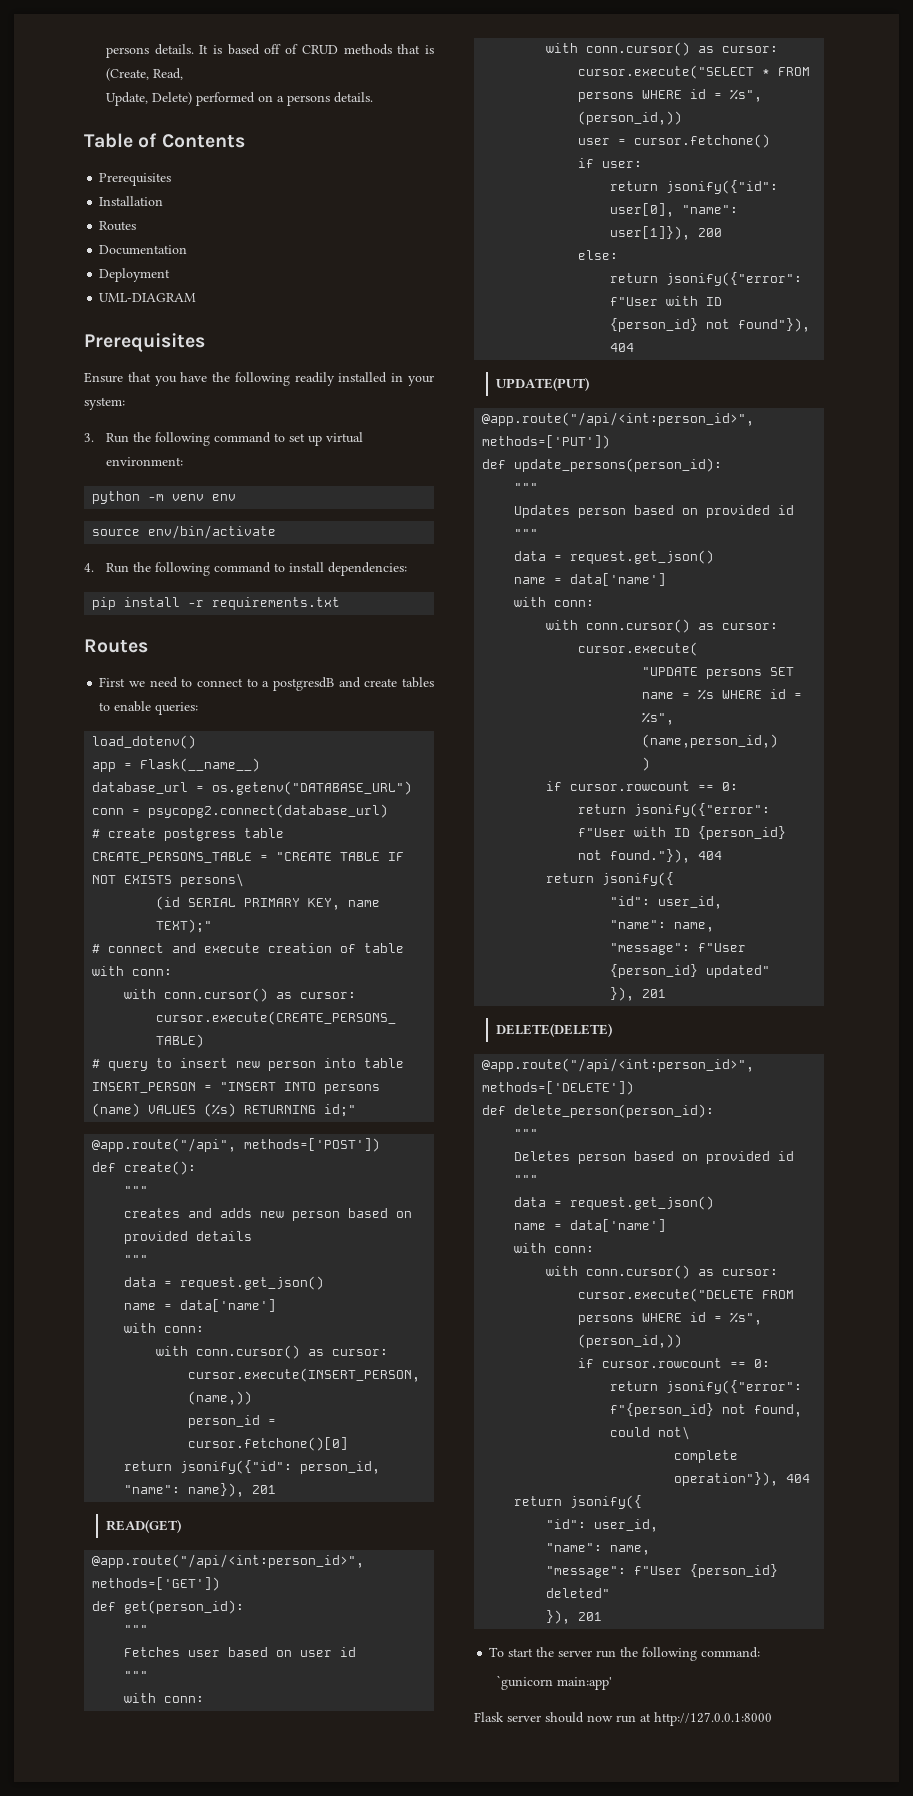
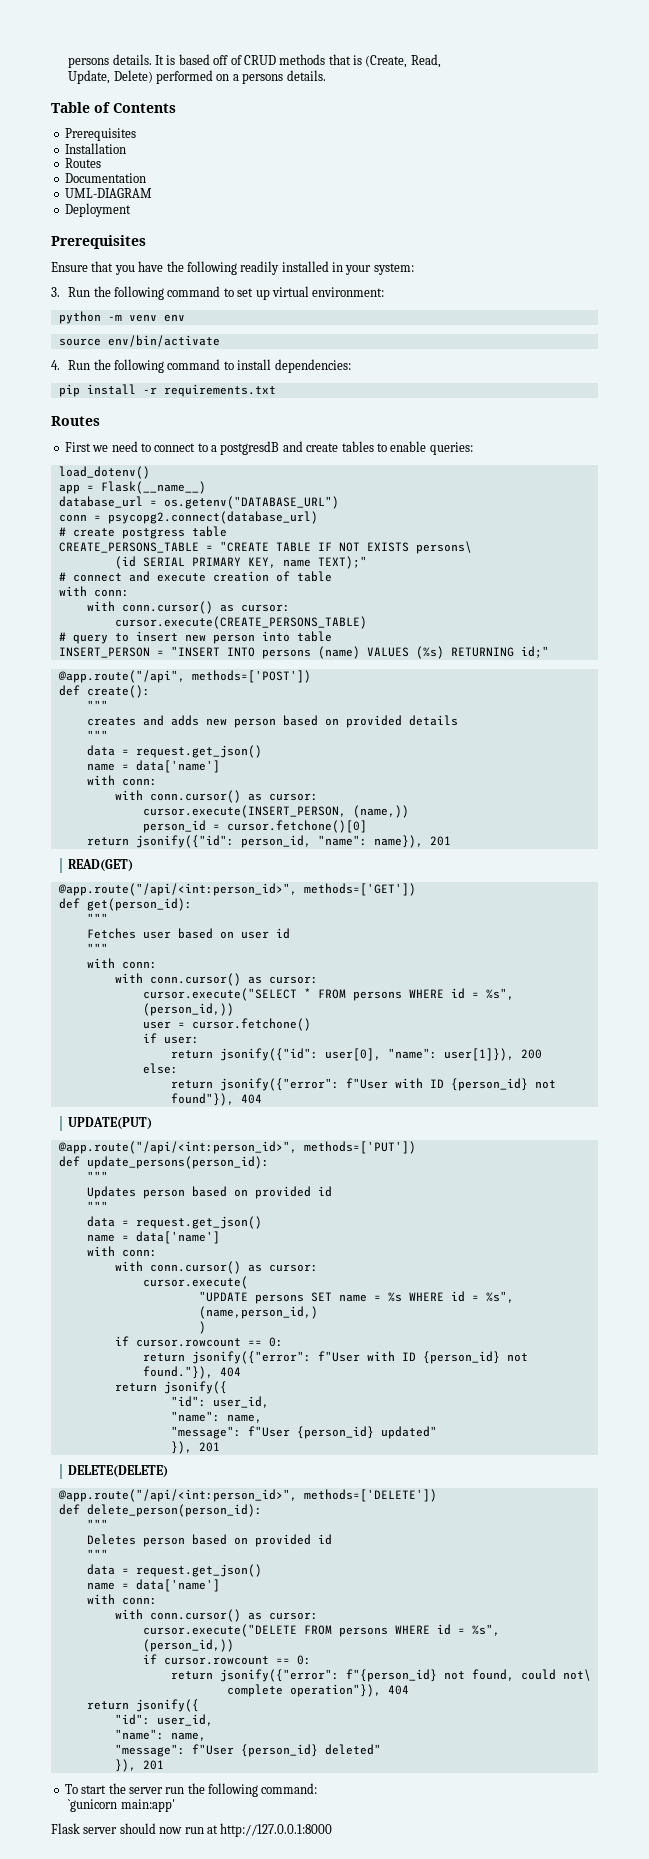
(188, 250) none -> [64,188,152,198] // UML-DIAGRAM
[99,293,197,302] // UML-DIAGRAM -> (131, 210) none

